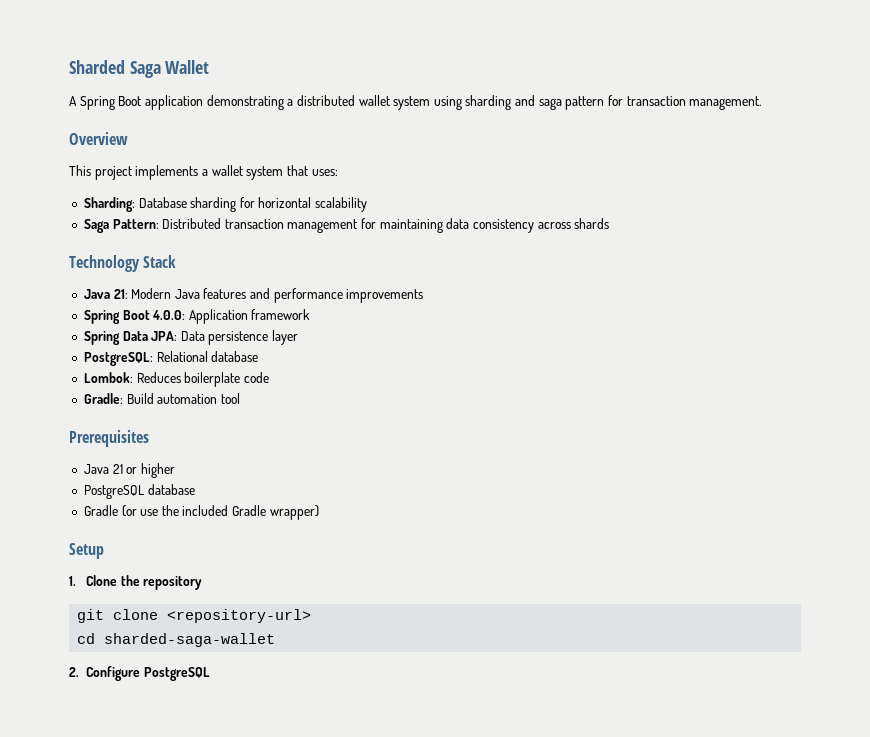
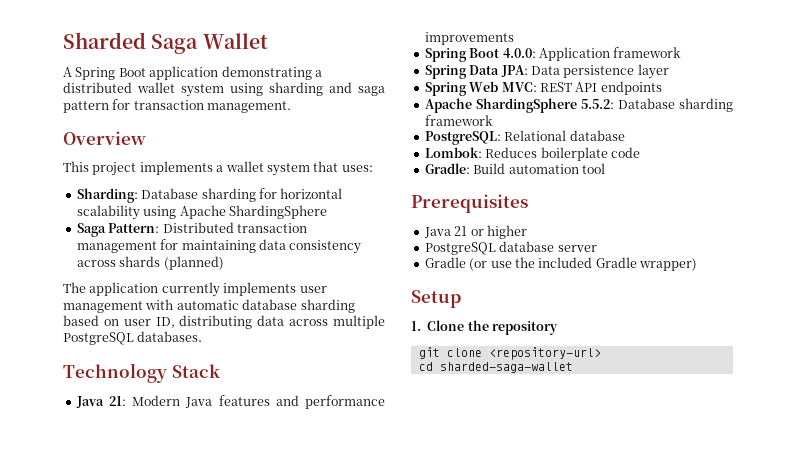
(368, 204) none -> [143,205,327,219] using Apache ShardingSphere
(610, 223) none -> [163,256,224,270] [63,282,327,297] [63,299,355,313] [63,315,385,329] [63,331,203,345] (planned) // The application currently implements user management with automatic database sharding based on user ID, distributing data across multiple PostgreSQL databases.
(299, 337) none -> [424,81,662,96] [424,98,733,113] [424,115,493,126] // Spring Web MVC: REST API endpoints // Apache ShardingSphere 5.5.2: Database sharding framework
(195, 489) none -> [557,245,597,252] server
[69,666,210,681] // 2. Configure PostgreSQL -> (573, 367) none

